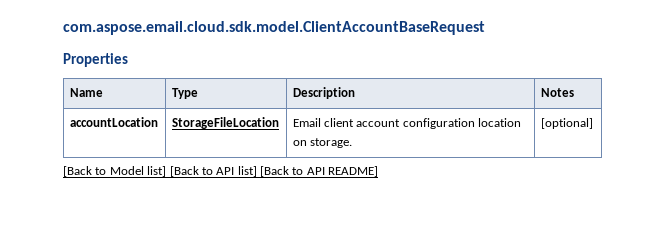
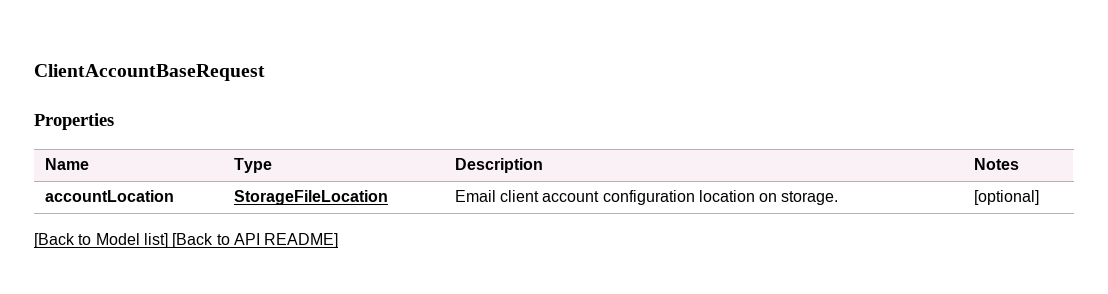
[63,21,485,35] com.aspose.email.cloud.sdk.model.ClientAccountBaseRequest -> [34,64,265,81] ClientAccountBaseRequest
[237,166,325,177] list] [Back to API -> (260, 239) none

